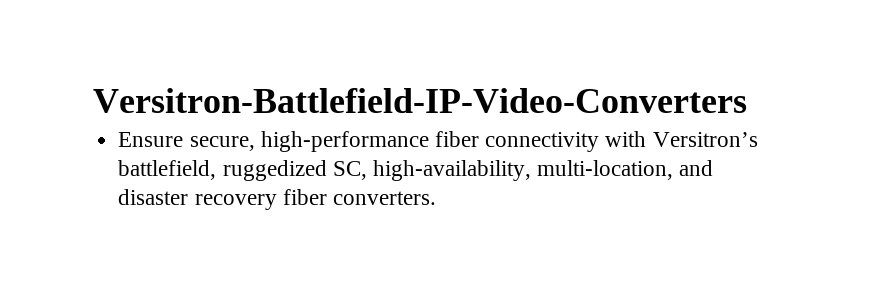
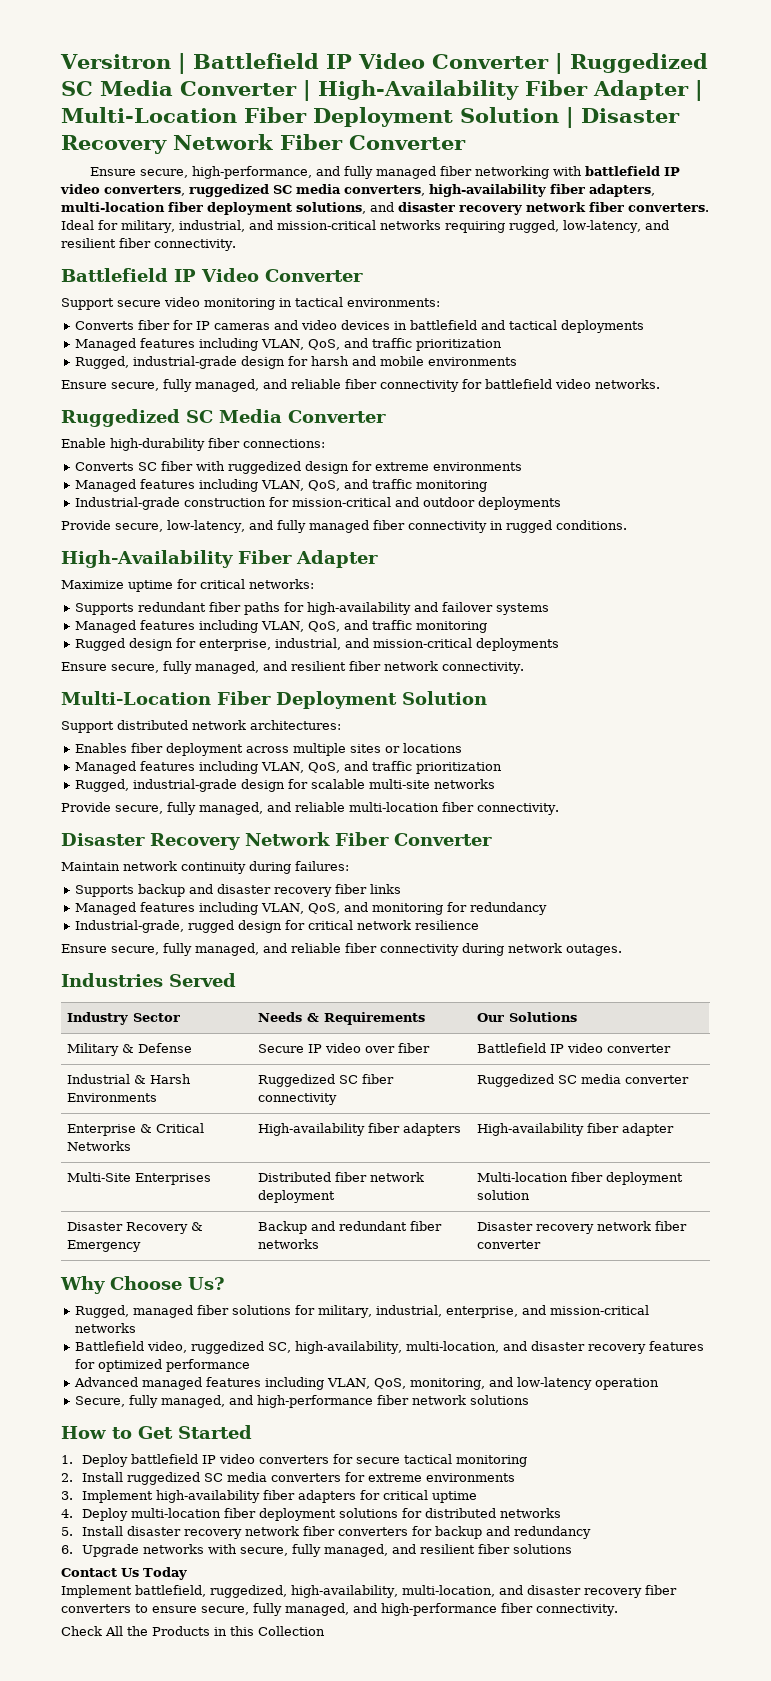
[93,88,747,113] [118,131,758,152] [118,160,217,180] Versitron-Battlefield-IP-Video-Converters // Ensure secure, high-performance fiber connectivity with Versitron’s battlefield, -> [60,53,708,74] [61,80,703,101] [61,107,680,128] [61,134,466,154] [90,166,681,179] [60,184,655,197] [61,202,709,215] [61,220,669,233] [61,238,236,251] [61,268,363,282] [61,297,440,310] [75,320,645,333] [75,338,503,351] [75,356,518,369] [61,379,660,392] [61,409,386,427] [61,438,325,451] [75,461,523,474] [75,479,488,492] [75,497,562,510] [61,520,627,533] [61,550,378,568] [61,579,314,592] [75,602,550,615] [75,620,488,633] [75,638,560,651] [61,661,524,674] [61,691,487,709] [61,720,341,733] [75,743,463,756] [75,761,503,774] [75,779,496,792] [61,802,559,815] [61,832,492,850] [61,861,349,874] [75,884,402,897] [75,902,548,915] [75,920,480,933] [61,943,622,956] [61,973,236,987] [66,1012,180,1025] [257,1012,425,1025] [476,1012,577,1022] [66,1043,192,1056] [257,1043,430,1053] [476,1043,671,1053] [66,1074,191,1084] [66,1093,157,1102] [257,1074,394,1087] [257,1093,337,1105] [476,1074,689,1087] [66,1123,204,1136] [66,1141,131,1151] [257,1123,461,1136] [476,1123,674,1136] [66,1172,211,1185] [257,1172,424,1182] [257,1190,335,1203] [476,1172,683,1185] [476,1190,530,1200] [66,1222,203,1234] [66,1240,141,1252] [257,1221,442,1234] [257,1239,319,1249] [476,1221,687,1234] [476,1240,541,1249] [60,1276,225,1294] [75,1305,650,1318] [75,1323,137,1333] [75,1341,188,1353] Versitron | Battlefield IP Video Converter | Ruggedized SC Media Converter | High-Availability Fiber Adapter | Multi-Location Fiber Deployment Solution | Disaster Recovery Network Fiber Converter // Ensure secure, high-performance, and fully managed fiber networking with battlefield IP video converters, ruggedized SC media converters, high-availability fiber adapters, multi-location fiber deployment solutions, and disaster recovery network fiber converters. Ideal for military, industrial, and mission-critical networks requiring rugged, low-latency, and resilient fiber connectivity. // Battlefield IP Video Converter // Support secure video monitoring in tactical environments: // Converts fiber for IP cameras and video devices in battlefield and tactical deployments // Managed features including VLAN, QoS, and traffic prioritization // Rugged, industrial-grade design for harsh and mobile environments // Ensure secure, fully managed, and reliable fiber connectivity for battlefield video networks. // Ruggedized SC Media Converter // Enable high-durability fiber connections: // Converts SC fiber with ruggedized design for extreme environments // Managed features including VLAN, QoS, and traffic monitoring // Industrial-grade construction for mission-critical and outdoor deployments // Provide secure, low-latency, and fully managed fiber connectivity in rugged conditions. // High-Availability Fiber Adapter // Maximize uptime for critical networks: // Supports redundant fiber paths for high-availability and failover systems // Managed features including VLAN, QoS, and traffic monitoring // Rugged design for enterprise, industrial, and mission-critical deployments // Ensure secure, fully managed, and resilient fiber network connectivity. // Multi-Location Fiber Deployment Solution // Support distributed network architectures: // Enables fiber deployment across multiple sites or locations // Managed features including VLAN, QoS, and traffic prioritization // Rugged, industrial-grade design for scalable multi-site networks // Provide secure, fully managed, and reliable multi-location fiber connectivity. // Disaster Recovery Network Fiber Converter // Maintain network continuity during failures: // Supports backup and disaster recovery fiber links // Managed features including VLAN, QoS, and monitoring for redundancy // Industrial-grade, rugged design for critical network resilience // Ensure secure, fully managed, and reliable fiber connectivity during network outages. // Industries Served // Industry Sector | Needs & Requirements | Our Solutions // Military & Defense | Secure IP video over fiber | Battlefield IP video converter // Industrial & Harsh Environments | Ruggedized SC fiber connectivity | Ruggedized SC media converter // Enterprise & Critical Networks | High-availability fiber adapters | High-availability fiber adapter // Multi-Site Enterprises | Distributed fiber network deployment | Multi-location fiber deployment solution // Disaster Recovery & Emergency | Backup and redundant fiber networks | Disaster recovery network fiber converter // Why Choose Us? // Rugged, managed fiber solutions for military, industrial, enterprise, and mission-critical networks // Battlefield video,
[282,189,436,205] fiber converters. -> [649,1341,705,1351] [75,1359,251,1372] [74,1377,660,1390] [75,1395,530,1408] [61,1425,252,1439] [61,1454,528,1467] [61,1472,516,1485] [61,1490,478,1503] [61,1508,562,1521] [61,1526,592,1539] [61,1544,573,1557] [61,1567,187,1580] [61,1585,677,1598] [61,1603,618,1616] [61,1626,325,1636] features for optimized performance // Advanced managed features including VLAN, QoS, monitoring, and low-latency operation // Secure, fully managed, and high-performance fiber network solutions // How to Get Started // 1. Deploy battlefield IP video converters for secure tactical monitoring // 2. Install ruggedized SC media converters for extreme environments // 3. Implement high-availability fiber adapters for critical uptime // 4. Deploy multi-location fiber deployment solutions for distributed networks // 5. Install disaster recovery network fiber converters for backup and redundancy // 6. Upgrade networks with secure, fully managed, and resilient fiber solutions // Contact Us Today // Implement battlefield, ruggedized, high-availability, multi-location, and disaster recovery fiber converters to ensure secure, fully managed, and high-performance fiber connectivity. // Check All the Products in this Collection

